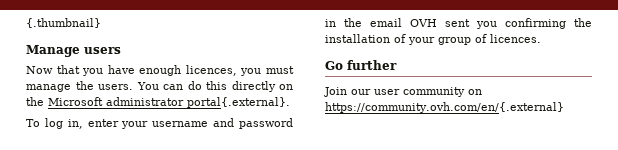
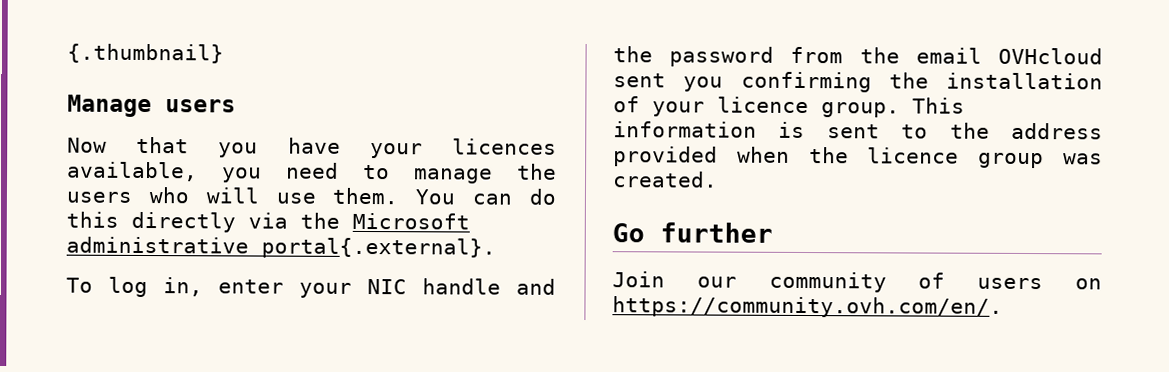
[139,65,294,76] [26,81,133,92] enough licences, you must manage the users. -> [369,138,557,159] [67,161,557,184] [66,187,399,205] your licences available, you need to manage the users who will use them.
[279,84,293,90] on -> [248,212,288,229] via
[106,97,184,106] administrator -> [66,236,249,254] administrative
[152,118,293,129] [325,19,336,27] username and password in -> [367,278,556,295] [613,46,844,67] NIC handle and the password from
[410,19,437,27] OVH -> [998,47,1103,65] OVHcloud
[438,34,541,45] group of licences. -> [717,96,965,118] [613,121,1103,140] [613,146,1103,169] [612,171,718,188] licence group. This information is sent to the address provided when the licence group was created.
[374,87,482,97] [325,102,564,113] user community on https://community.ovh.com/en/{.external} -> [768,271,1102,293] [612,296,1003,318] community of users on https://community.ovh.com/en/.

